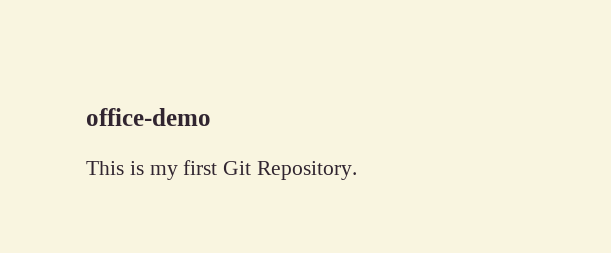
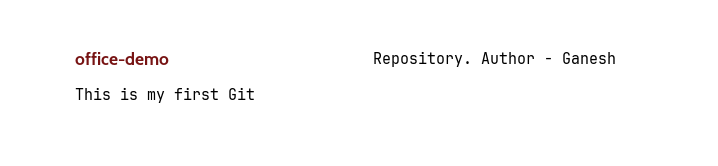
(358, 170) none -> [481,52,616,64] Author - Ganesh

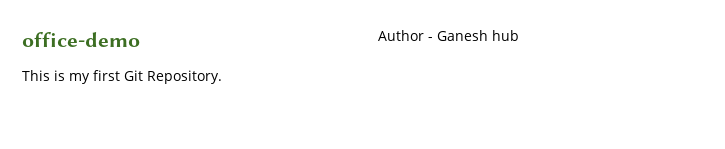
(472, 59) none -> (222, 77) //
(616, 58) none -> [492,30,519,41] hub

